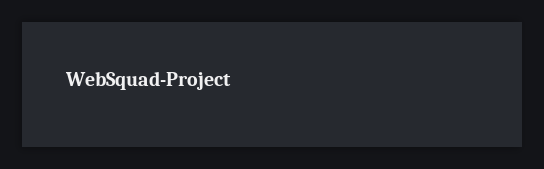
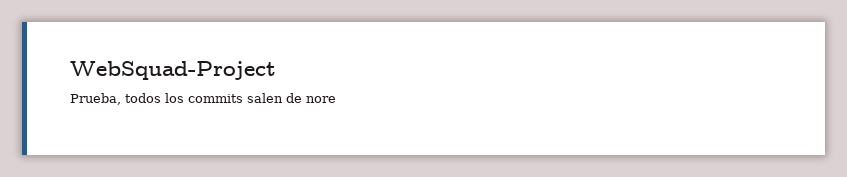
(231, 80) none -> [70,93,336,105] // Prueba, todos los commits salen de nore

